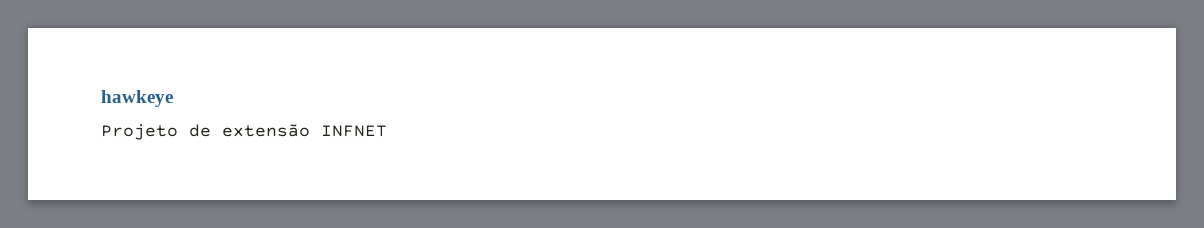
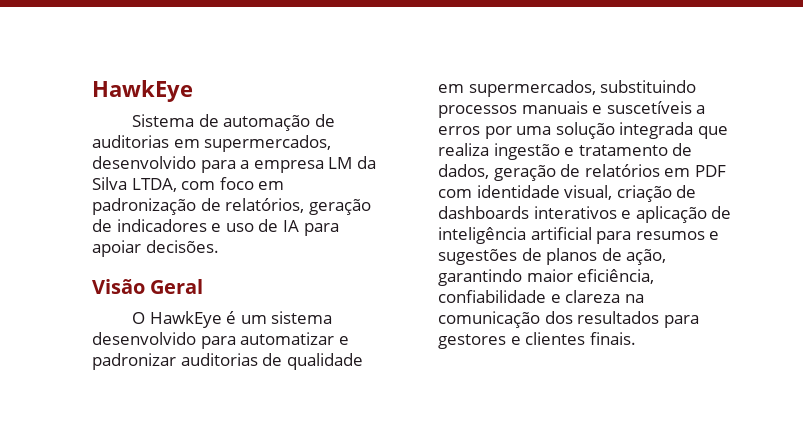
[101,90,173,107] [101,124,387,140] hawkeye // Projeto de extensão INFNET -> [92,80,193,102] [132,114,335,131] [92,135,332,152] [92,156,376,173] [92,177,285,192] [92,198,371,215] [92,219,339,236] [92,240,219,257] [92,279,204,294] [132,311,333,328] [92,332,349,349] [92,353,363,370] [438,80,697,97] [438,101,706,118] [438,122,728,139] [438,143,693,160] [438,164,726,181] [438,185,697,202] [438,206,732,223] [438,227,720,244] [438,248,667,265] [438,269,655,286] [438,290,644,303] [438,311,699,328] [438,332,636,349] HawkEye // Sistema de automação de auditorias em supermercados, desenvolvido para a empresa LM da Silva LTDA, com foco em padronização de relatórios, geração de indicadores e uso de IA para apoiar decisões. // Visão Geral // O HawkEye é um sistema desenvolvido para automatizar e padronizar auditorias de qualidade em supermercados, substituindo processos manuais e suscetíveis a erros por uma solução integrada que realiza ingestão e tratamento de dados, geração de relatórios em PDF com identidade visual, criação de dashboards interativos e aplicação de inteligência artificial para resumos e sugestões de planos de ação, garantindo maior eficiência, confiabilidade e clareza na comunicação dos resultados para gestores e clientes finais.

